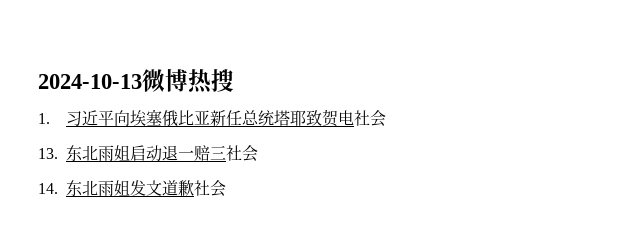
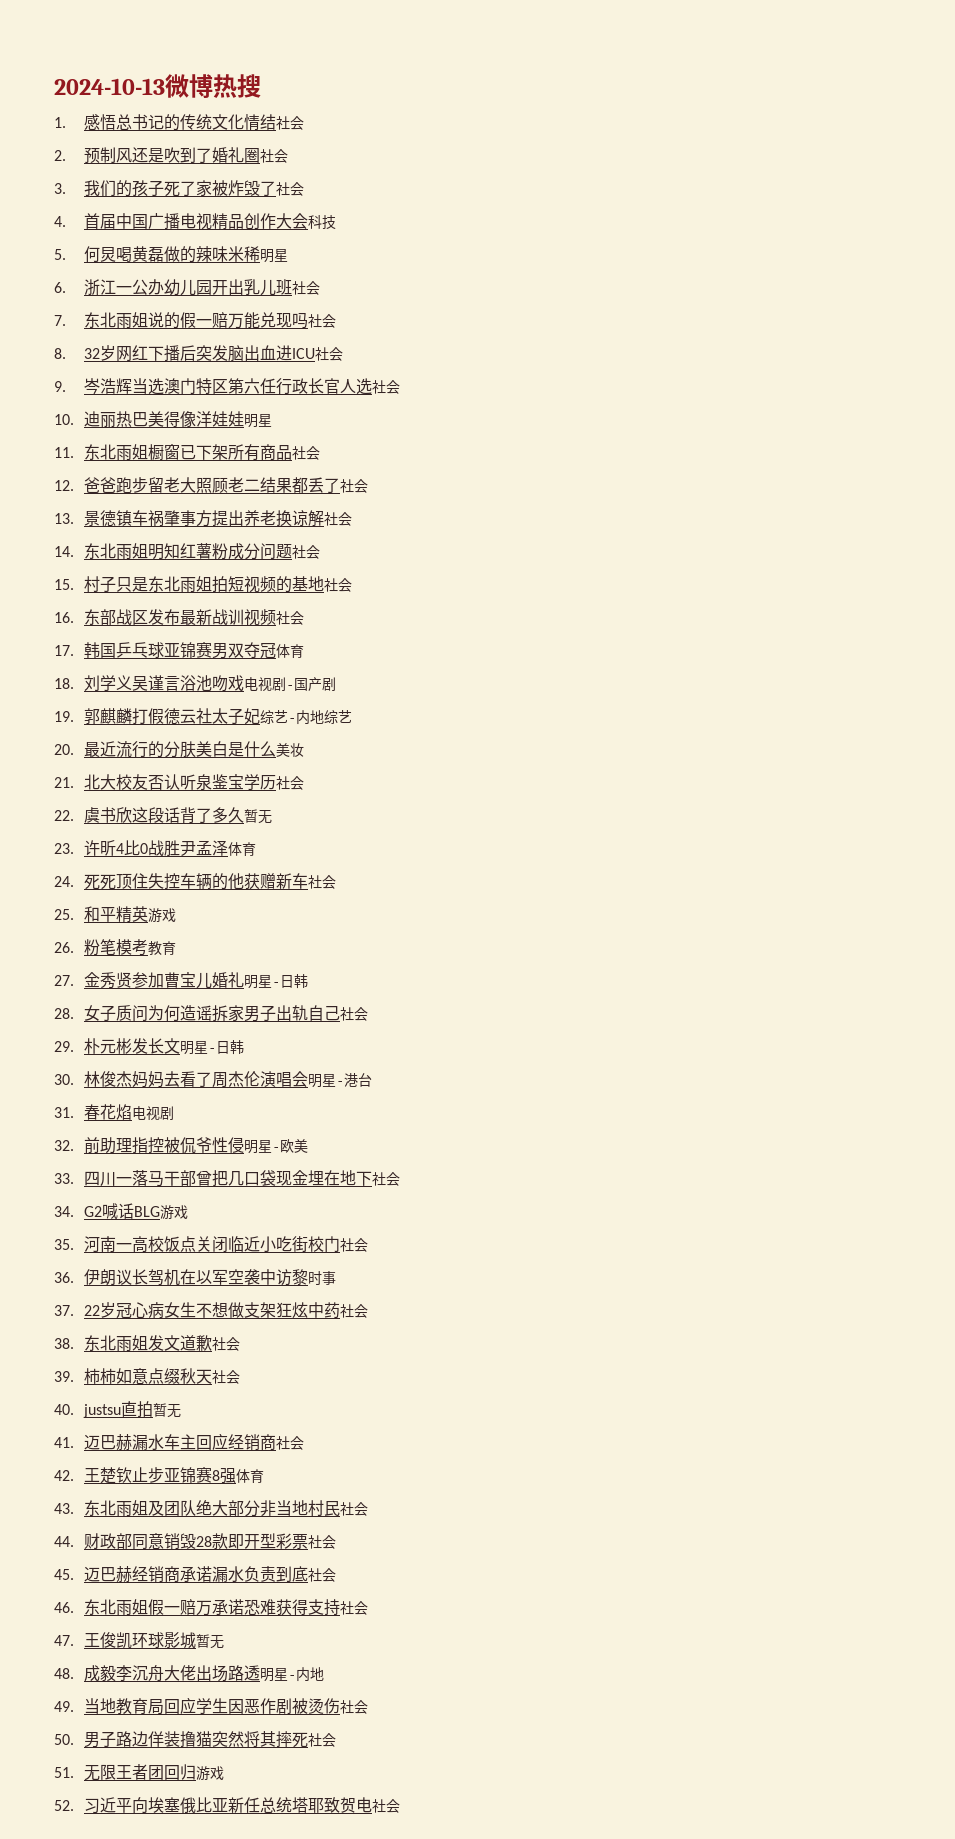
(50, 118) none -> [83,114,304,131] [54,147,288,164] [54,180,304,197] [54,213,336,230] [54,246,288,263] [54,279,320,296] [54,312,336,329] [54,345,343,362] [54,378,400,395] [54,411,272,428] [54,444,320,461] [54,477,368,493] [54,510,352,527] [54,543,320,560] [54,576,352,593] [54,609,304,626] [54,641,304,659] [54,675,336,692] [54,708,352,725] [54,741,304,758] [54,774,304,790] [54,807,272,824] [54,840,256,857] [54,873,336,890] [54,906,176,923] [54,939,176,956] [54,972,308,989] [54,1005,368,1022] [54,1038,244,1055] [54,1071,372,1088] [54,1104,174,1121] [54,1137,308,1154] [54,1170,400,1187] [54,1203,188,1220] [54,1236,368,1253] [54,1269,336,1286] [54,1302,368,1319] [54,1335,240,1352] [54,1368,240,1384] [54,1401,181,1418] [54,1433,304,1451] [54,1466,264,1484] [54,1500,368,1517] [54,1533,336,1550] [54,1566,336,1583] [54,1599,368,1616] [54,1632,224,1649] [54,1665,324,1682] [54,1697,368,1715] [54,1731,336,1748] [54,1764,224,1781] [54,1800,74,1811] 感悟总书记的传统文化情结社会 // 2.预制风还是吹到了婚礼圈社会 // 3.我们的孩子死了家被炸毁了社会 // 4.首届中国广播电视精品创作大会科技 // 5.何炅喝黄磊做的辣味米稀明星 // 6.浙江一公办幼儿园开出乳儿班社会 // 7.东北雨姐说的假一赔万能兑现吗社会 // 8. 32岁网红下播后突发脑出血进ICU社会 // 9.岑浩辉当选澳门特区第六任行政长官人选社会 // 10.迪丽热巴美得像洋娃娃明星 // 11.东北雨姐橱窗已下架所有商品社会 // 12.爸爸跑步留老大照顾老二结果都丢了社会 // 13.景德镇车祸肇事方提出养老换谅解社会 // 14.东北雨姐明知红薯粉成分问题社会 // 15.村子只是东北雨姐拍短视频的基地社会 // 16.东部战区发布最新战训视频社会 // 17.韩国乒乓球亚锦赛男双夺冠体育 // 18.刘学义吴谨言浴池吻戏电视剧-国产剧 // 19.郭麒麟打假德云社太子妃综艺-内地综艺 // 20.最近流行的分肤美白是什么美妆 // 21.北大校友否认听泉鉴宝学历社会 // 22.虞书欣这段话背了多久暂无 // 23.许昕4比0战胜尹孟泽体育 // 24.死死顶住失控车辆的他获赠新车社会 // 25.和平精英游戏 // 26.粉笔模考教育 // 27.金秀贤参加曹宝儿婚礼明星-日韩 // 28.女子质问为何造谣拆家男子出轨自己社会 // 29.朴元彬发长文明星-日韩 // 30.林俊杰妈妈去看了周杰伦演唱会明星-港台 // 31.春花焰电视剧 // 32.前助理指控被侃爷性侵明星-欧美 // 33.四川一落马干部曾把几口袋现金埋在地下社会 // 34. G2喊话BLG游戏 // 35.河南一高校饭点关闭临近小吃街校门社会 // 36.伊朗议长驾机在以军空袭中访黎时事 // 37. 22岁冠心病女生不想做支架狂炫中药社会 // 38.东北雨姐发文道歉社会 // 39.柿柿如意点缀秋天社会 // 40. justsu直拍暂无 // 41.迈巴赫漏水车主回应经销商社会 // 42.王楚钦止步亚锦赛8强体育 // 43.东北雨姐及团队绝大部分非当地村民社会 // 44.财政部同意销毁28款即开型彩票社会 // 45.迈巴赫经销商承诺漏水负责到底社会 // 46.东北雨姐假一赔万承诺恐难获得支持社会 // 47.王俊凯环球影城暂无 // 48.成毅李沉舟大佬出场路透明星-内地 // 49.当地教育局回应学生因恶作剧被烫伤社会 // 50.男子路边佯装撸猫突然将其摔死社会 // 51.无限王者团回归游戏 // 52.
[38,145,259,162] [38,180,227,197] // 13.东北雨姐启动退一赔三社会 // 14.东北雨姐发文道歉社会 -> (400, 1806) none

